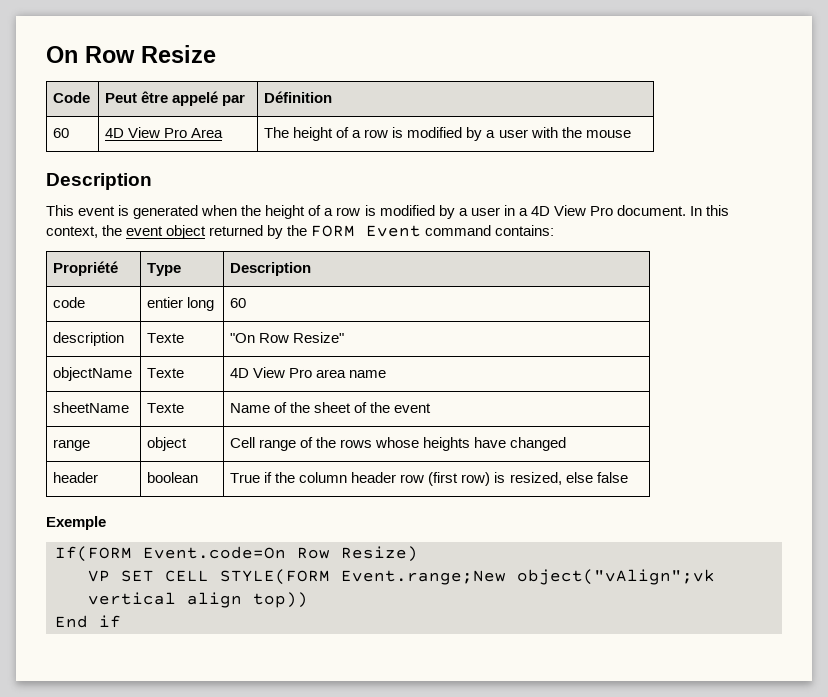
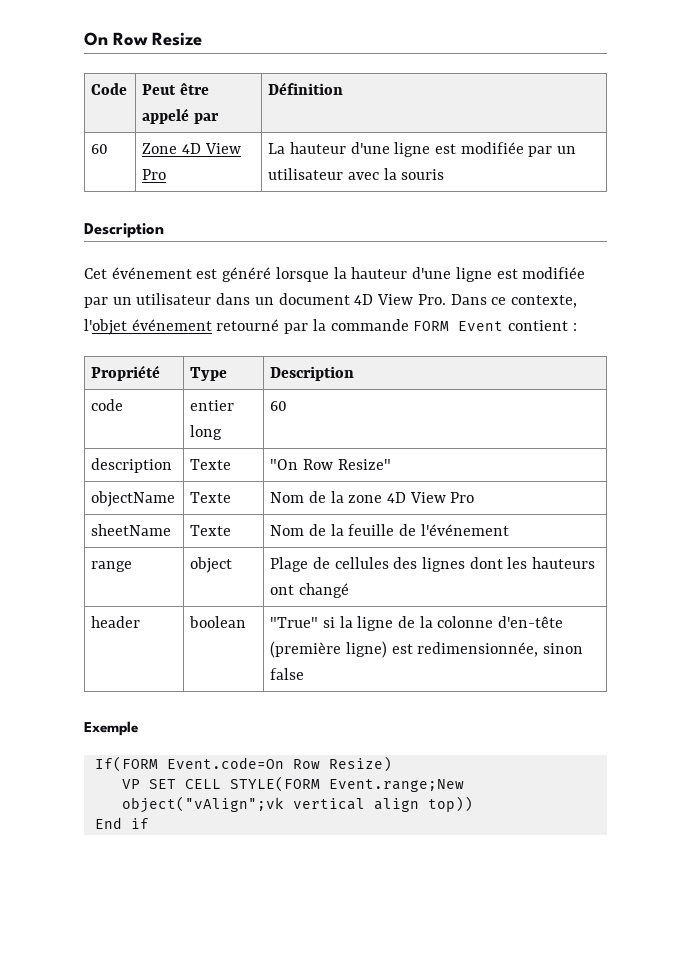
[105,127,224,138] [264,127,631,141] [46,173,152,190] [46,205,730,219] [46,225,555,239] 4D View Pro Area | The height of a row is modified by a user with the mouse // Description // This event is generated when the height of a row is modified by a user in a 4D View Pro document. In this context, the event object returned by the FORM Event command contains: -> [142,143,241,154] [142,169,167,180] [268,142,577,157] [268,168,445,180] [84,223,164,238] [84,267,586,282] [84,293,577,308] [84,319,577,335] Zone 4D View Pro | La hauteur d'une ligne est modifiée par un utilisateur avec la souris // Description // Cet événement est généré lorsque la hauteur d'une ligne est modifiée par un utilisateur dans un document 4D View Pro. Dans ce contexte, l'objet événement retourné par la commande FORM Event contient :
[230,367,387,378] 4D View Pro area name -> [270,491,475,503] Nom de la zone 4D View Pro
[230,402,432,413] [53,439,91,451] [147,437,188,451] [230,437,567,451] [53,472,99,483] [147,472,199,483] [230,472,593,486] Name of the sheet of the event // range | object | Cell range of the rows whose heights have changed // header | boolean | True if the column header row (first row) is resized, else -> [270,524,509,536] [91,561,133,572] [190,557,233,573] [270,557,596,572] [270,583,349,598] [91,616,141,628] [189,616,247,628] [270,616,564,631] [270,641,583,658] Nom de la feuille de l'événement // range | object | Plage de cellules des lignes dont les hauteurs ont changé // header | boolean | "True" si la ligne de la colonne d'en-tête (première ligne) est redimensionnée, sinon

